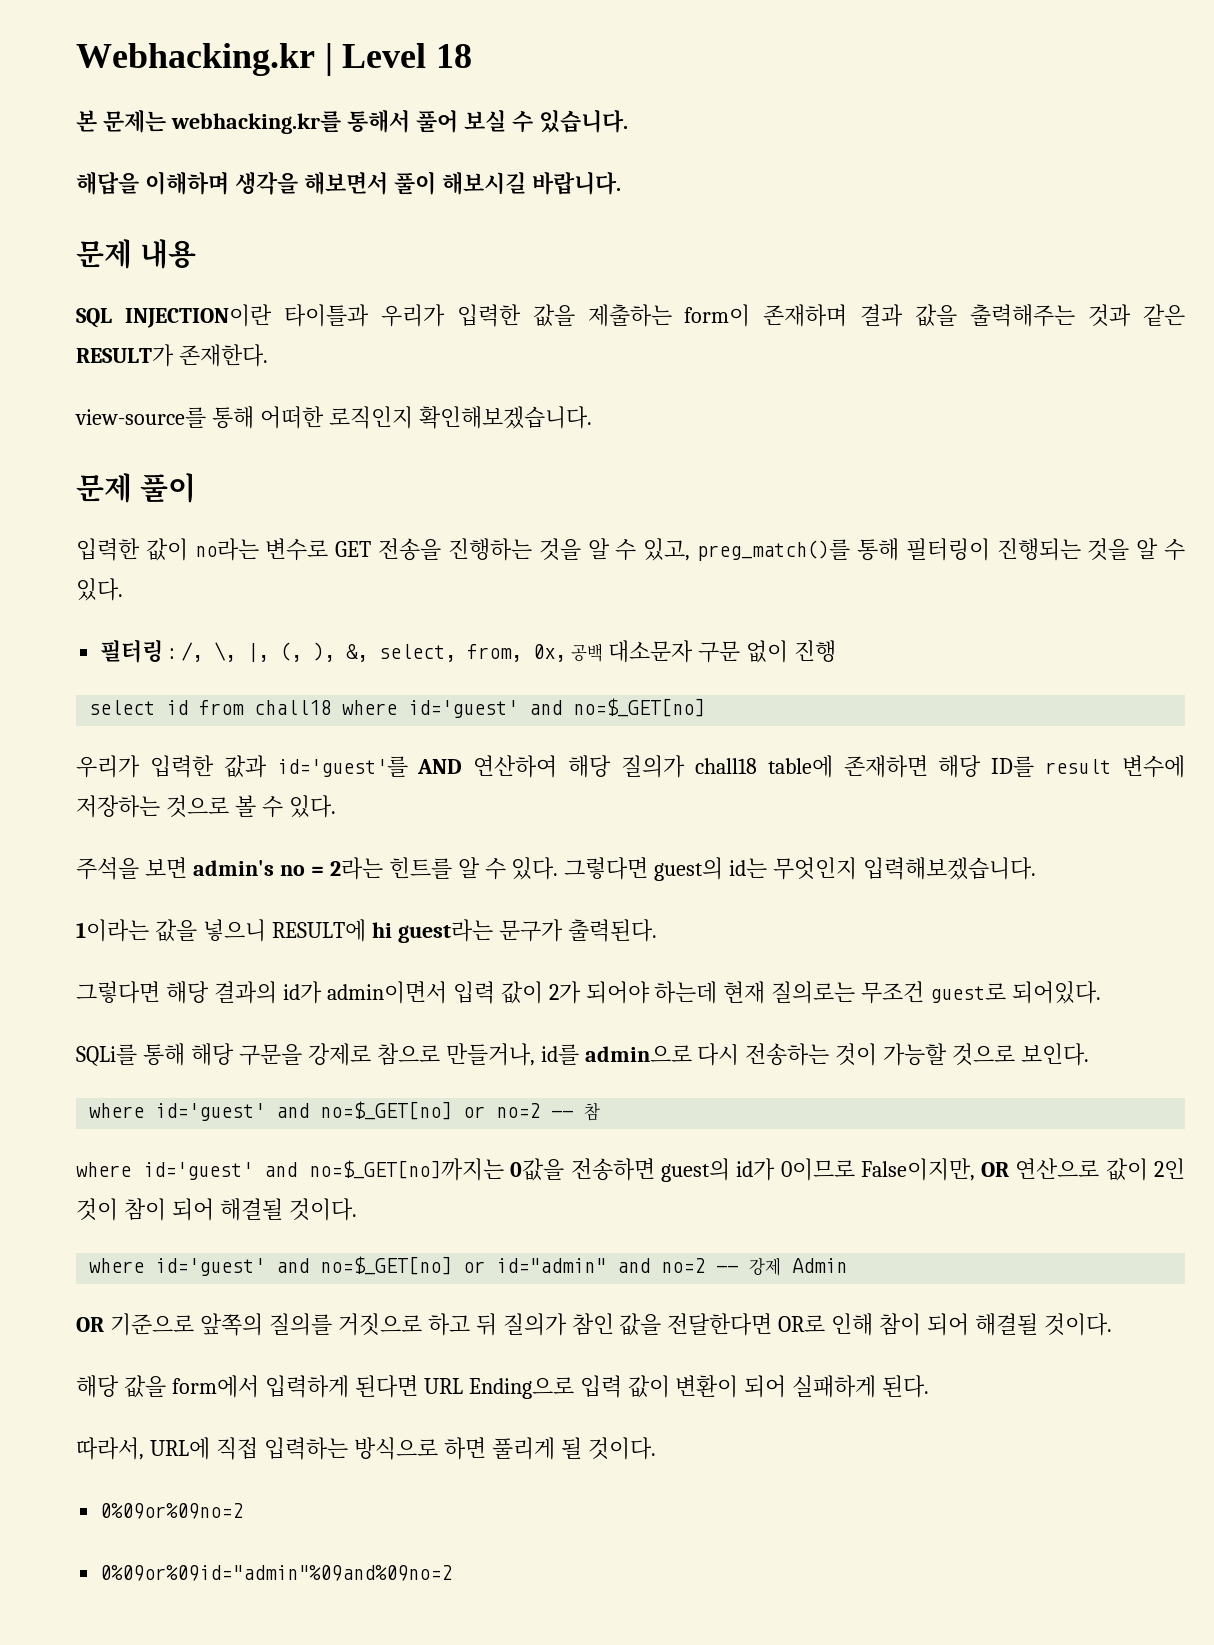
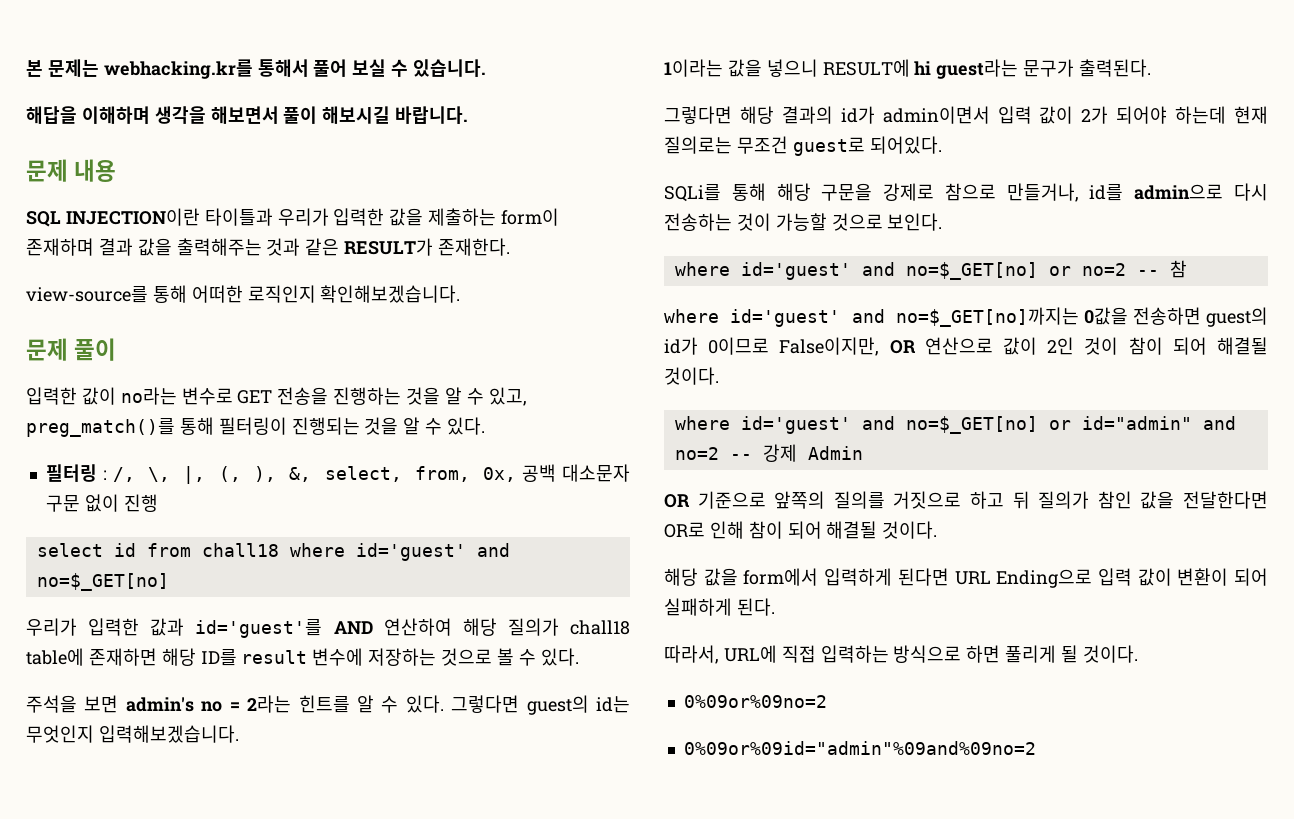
[76,43,473,76] Webhacking.kr | Level 18 // -> (26, 68) none

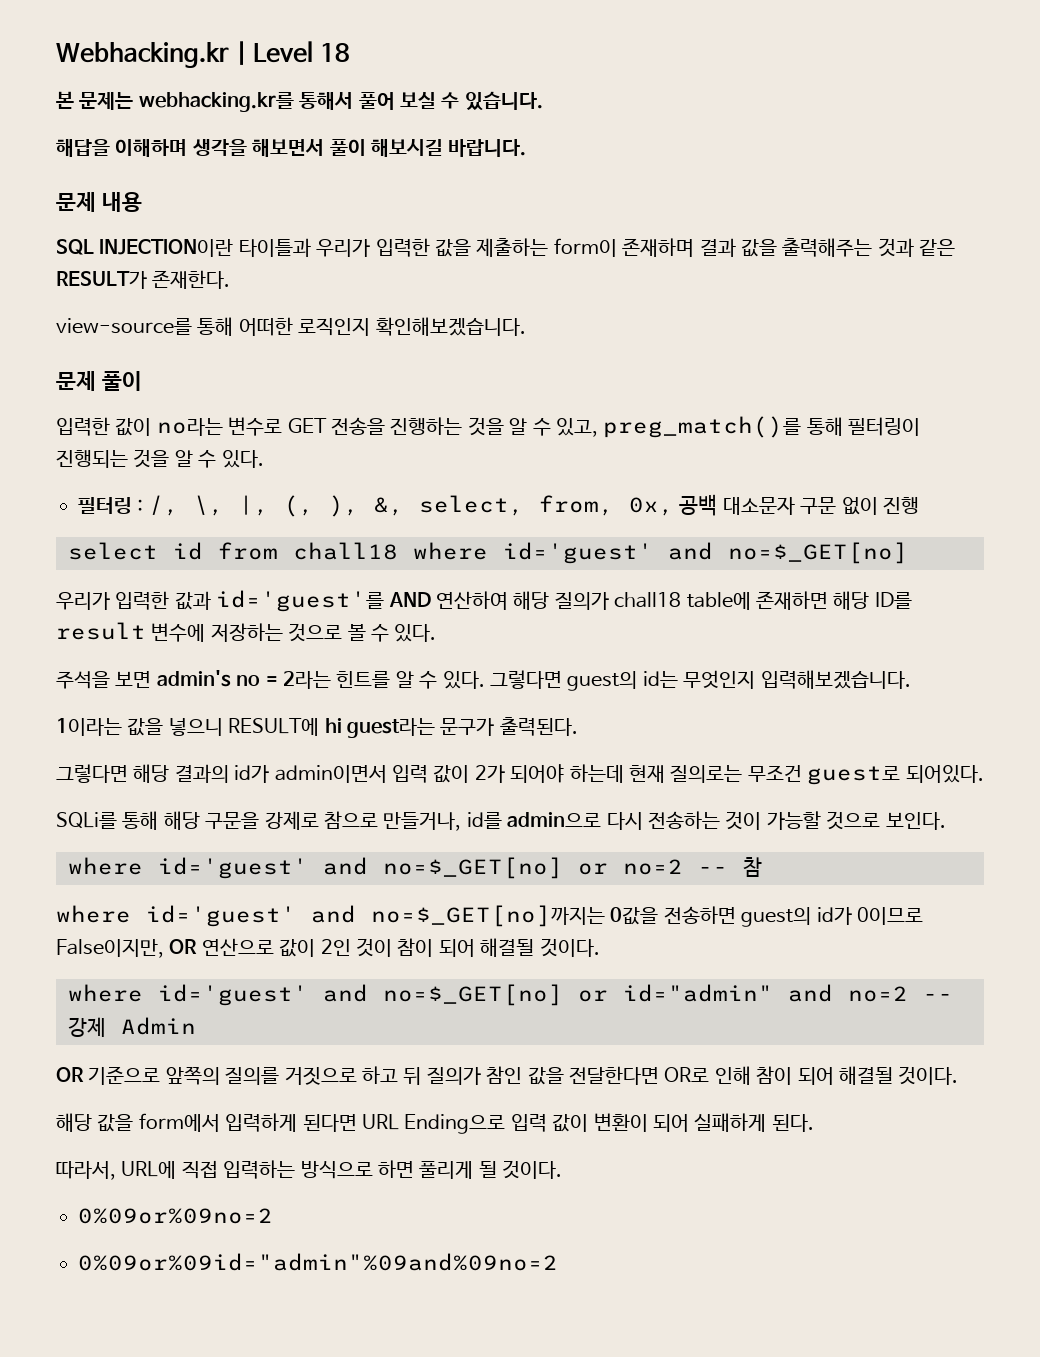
(26, 68) none -> [56,41,350,68] Webhacking.kr | Level 18 //

